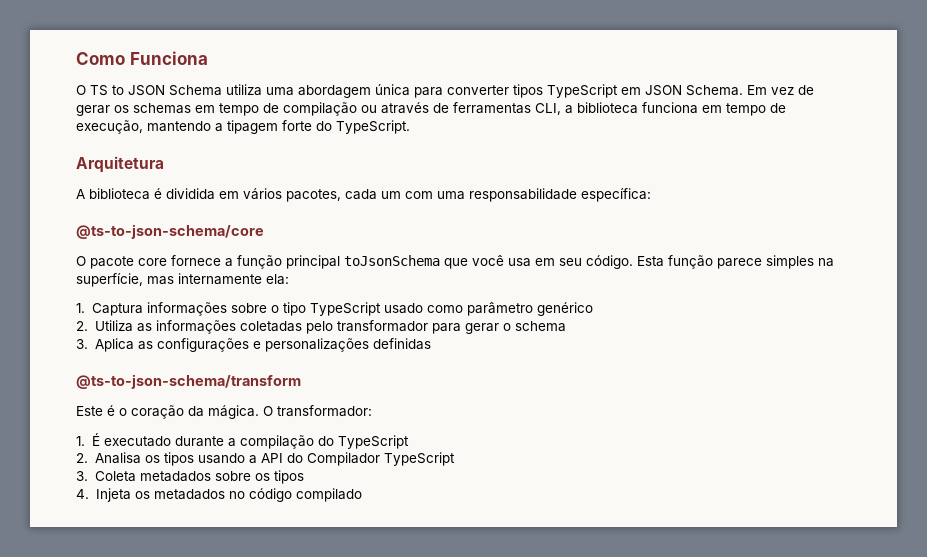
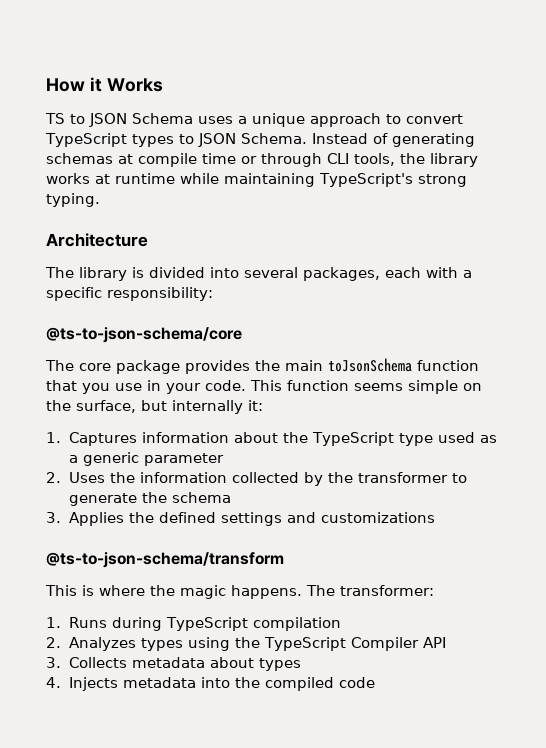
[76,51,208,65] [76,85,86,95] Como Funciona // O -> [46,77,163,92] How it Works //
[226,84,814,98] [76,102,786,116] [76,120,410,134] [76,156,164,173] [76,188,651,202] [76,224,264,239] [76,255,834,269] [76,273,289,287] [76,302,594,316] [76,320,566,334] [76,338,431,352] [76,374,301,389] [76,405,372,419] [76,433,410,449] [76,452,455,466] [76,470,304,484] [76,488,362,502] utiliza uma abordagem única para converter tipos TypeScript em JSON Schema. Em vez de gerar os schemas em tempo de compilação ou através de ferramentas CLI, a biblioteca funciona em tempo de execução, mantendo a tipagem forte do TypeScript. // Arquitetura // A biblioteca é dividida em vários pacotes, cada um com uma responsabilidade específica: // @ts-to-json-schema/core // O pacote core fornece a função principal toJsonSchema que você usa em seu código. Esta função parece simples na superfície, mas internamente ela: // 1. Captura informações sobre o tipo TypeScript usado como parâmetro genérico // 2. Utiliza as informações coletadas pelo transformador para gerar o schema // 3. Aplica as configurações e personalizações definidas // @ts-to-json-schema/transform // Este é o coração da mágica. O transformador: // 1. É executado durante a compilação do TypeScript // 2. Analisa os tipos usando a API do Compilador TypeScript // 3. Coleta metadados sobre os tipos // 4. Injeta os metadados no código compilado -> [198,113,463,127] [45,133,475,147] [46,153,478,167] [46,173,467,187] [46,193,100,207] [46,233,148,247] [45,267,472,281] [46,287,213,301] [46,327,242,343] [45,358,479,374] [46,380,482,394] [46,400,263,414] [46,432,498,446] [69,452,225,466] [46,472,468,486] [69,492,232,506] [46,512,436,526] [46,552,284,568] [45,585,434,599] [46,617,342,631] [46,637,447,651] [46,657,302,671] [46,677,376,691] uses a unique approach to convert TypeScript types to JSON Schema. Instead of generating schemas at compile time or through CLI tools, the library works at runtime while maintaining TypeScript's strong typing. // Architecture // The library is divided into several packages, each with a specific responsibility: // @ts-to-json-schema/core // The core package provides the main toJsonSchema function that you use in your code. This function seems simple on the surface, but internally it: // 1. Captures information about the TypeScript type used as a generic parameter // 2. Uses the information collected by the transformer to generate the schema // 3. Applies the defined settings and customizations // @ts-to-json-schema/transform // This is where the magic happens. The transformer: // 1. Runs during TypeScript compilation // 2. Analyzes types using the TypeScript Compiler API // 3. Collects metadata about types // 4. Injects metadata into the compiled code

